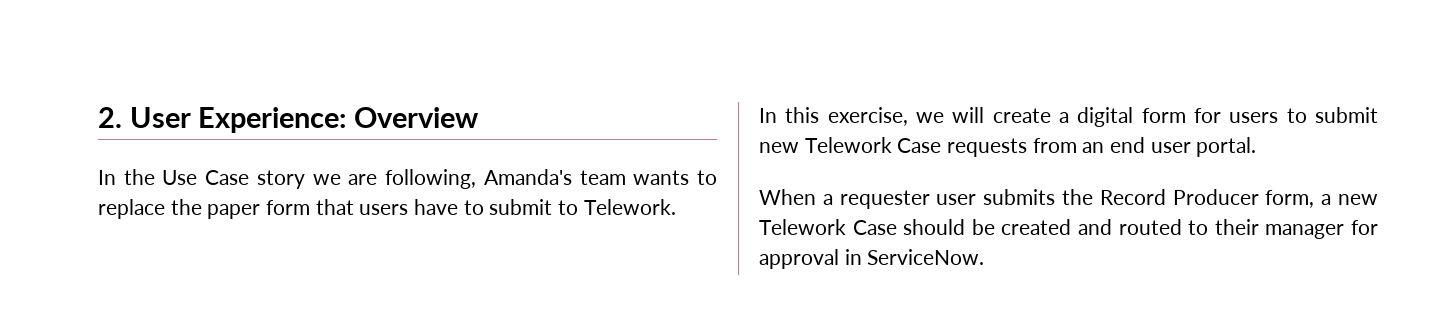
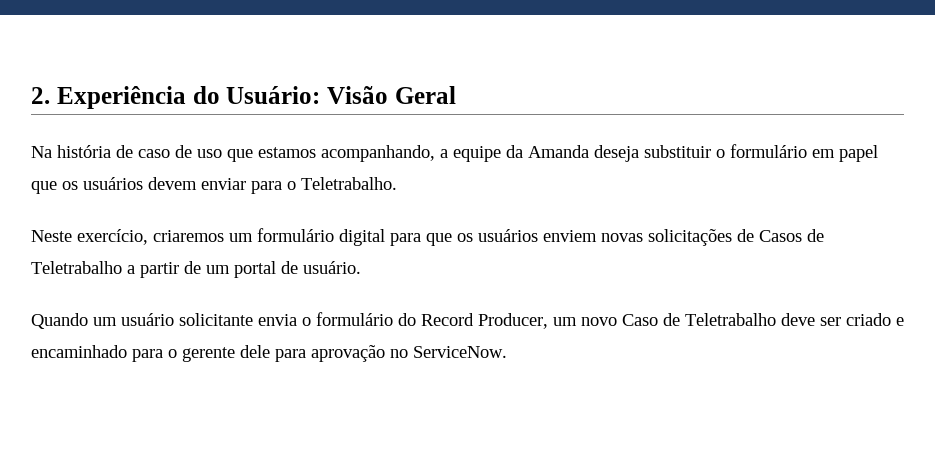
[129,107,480,133] [98,169,718,189] [98,199,676,219] [759,107,1378,127] [759,137,1257,157] [759,189,1378,209] [759,219,1378,239] [759,249,862,269] User Experience: Overview // In the Use Case story we are following, Amanda's team wants to replace the paper form that users have to submit to Telework. // In this exercise, we will create a digital form for users to submit new Telework Case requests from an end user portal. // When a requester user submits the Record Producer form, a new Telework Case should be created and routed to their manager for approval in -> [56,86,456,109] [31,144,878,162] [31,177,397,194] [31,228,824,246] [31,261,361,278] [31,312,904,329] [31,345,408,362] Experiência do Usuário: Visão Geral // Na história de caso de uso que estamos acompanhando, a equipe da Amanda deseja substituir o formulário em papel que os usuários devem enviar para o Teletrabalho. // Neste exercício, criaremos um formulário digital para que os usuários enviem novas solicitações de Casos de Teletrabalho a partir de um portal de usuário. // Quando um usuário solicitante envia o formulário do Record Producer, um novo Caso de Teletrabalho deve ser criado e encaminhado para o gerente dele para aprovação no

